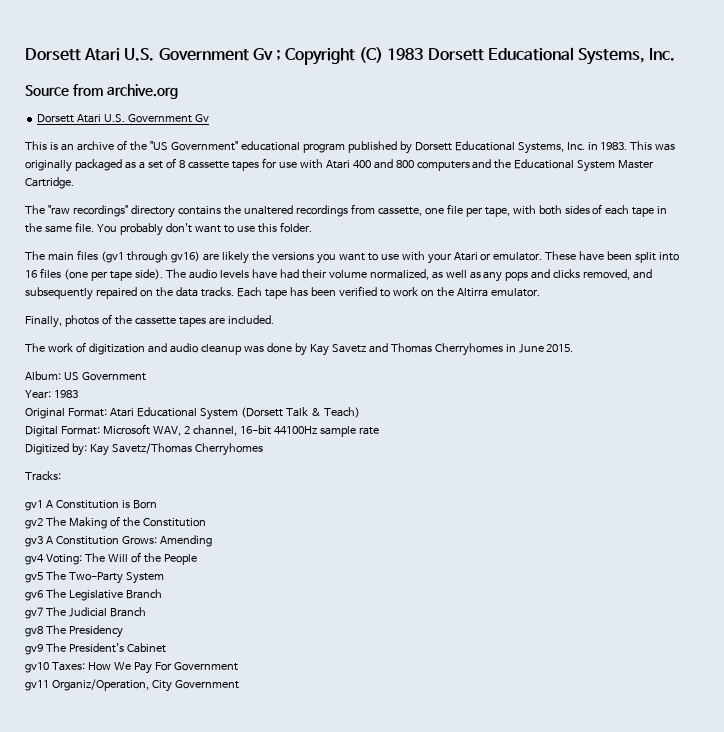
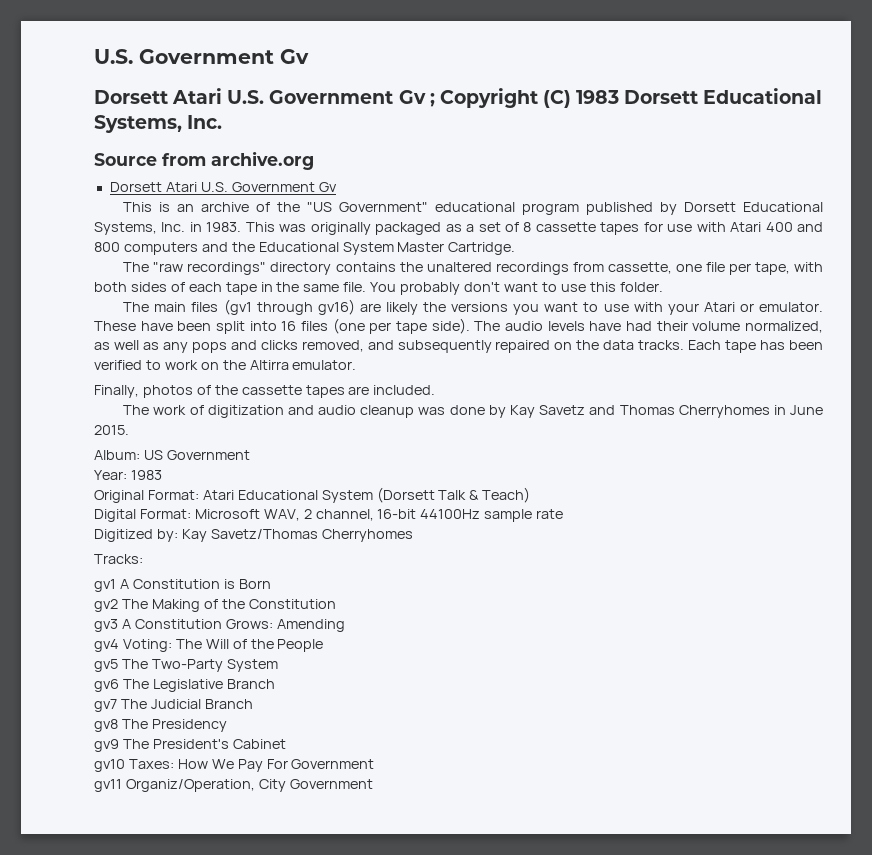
(25, 54) none -> [94,49,309,64] U.S. Government Gv //

